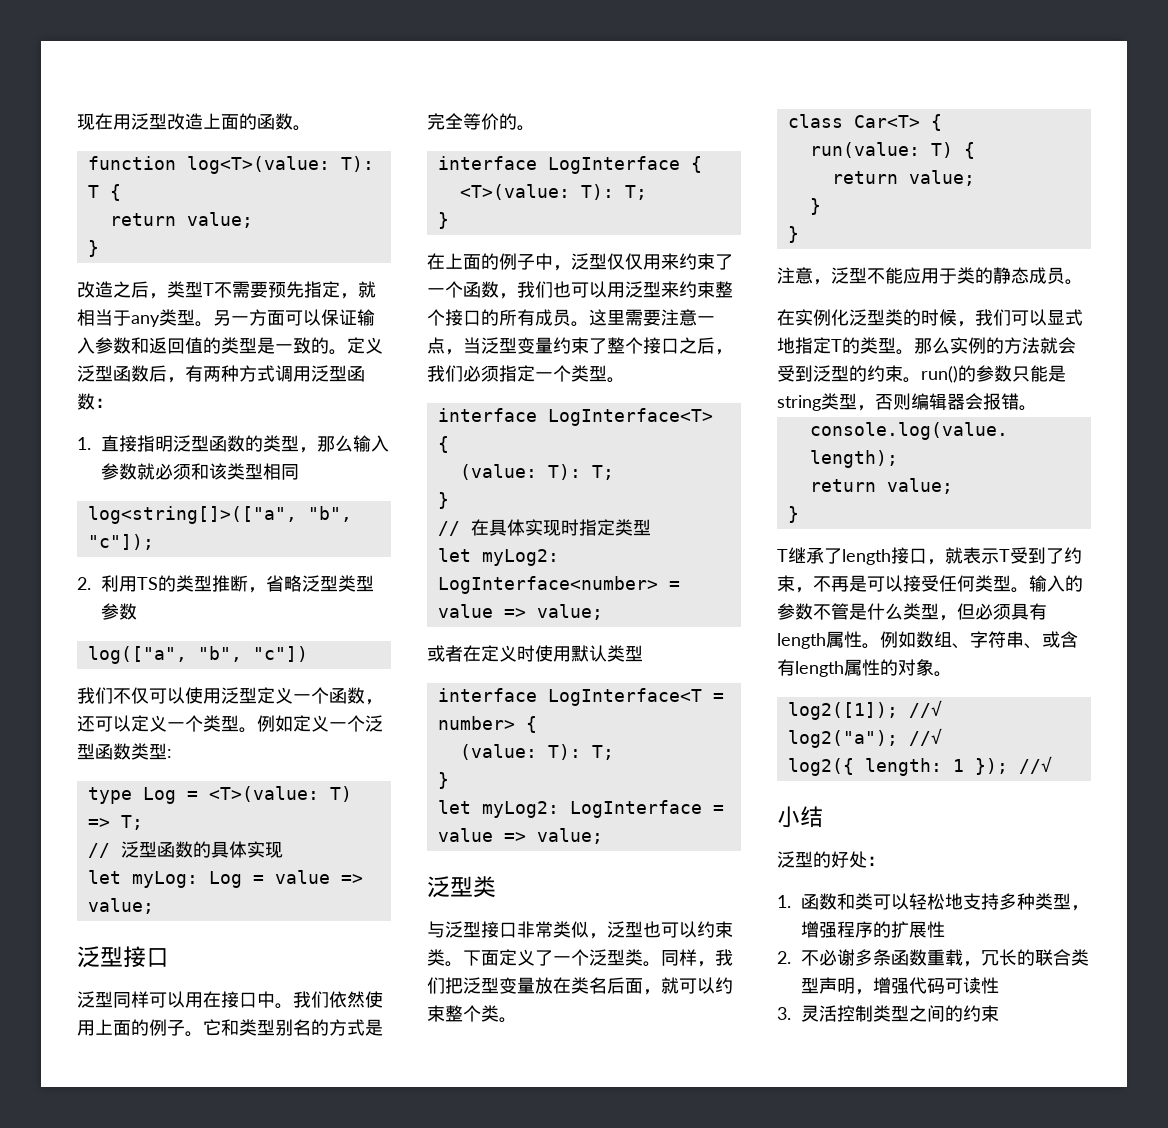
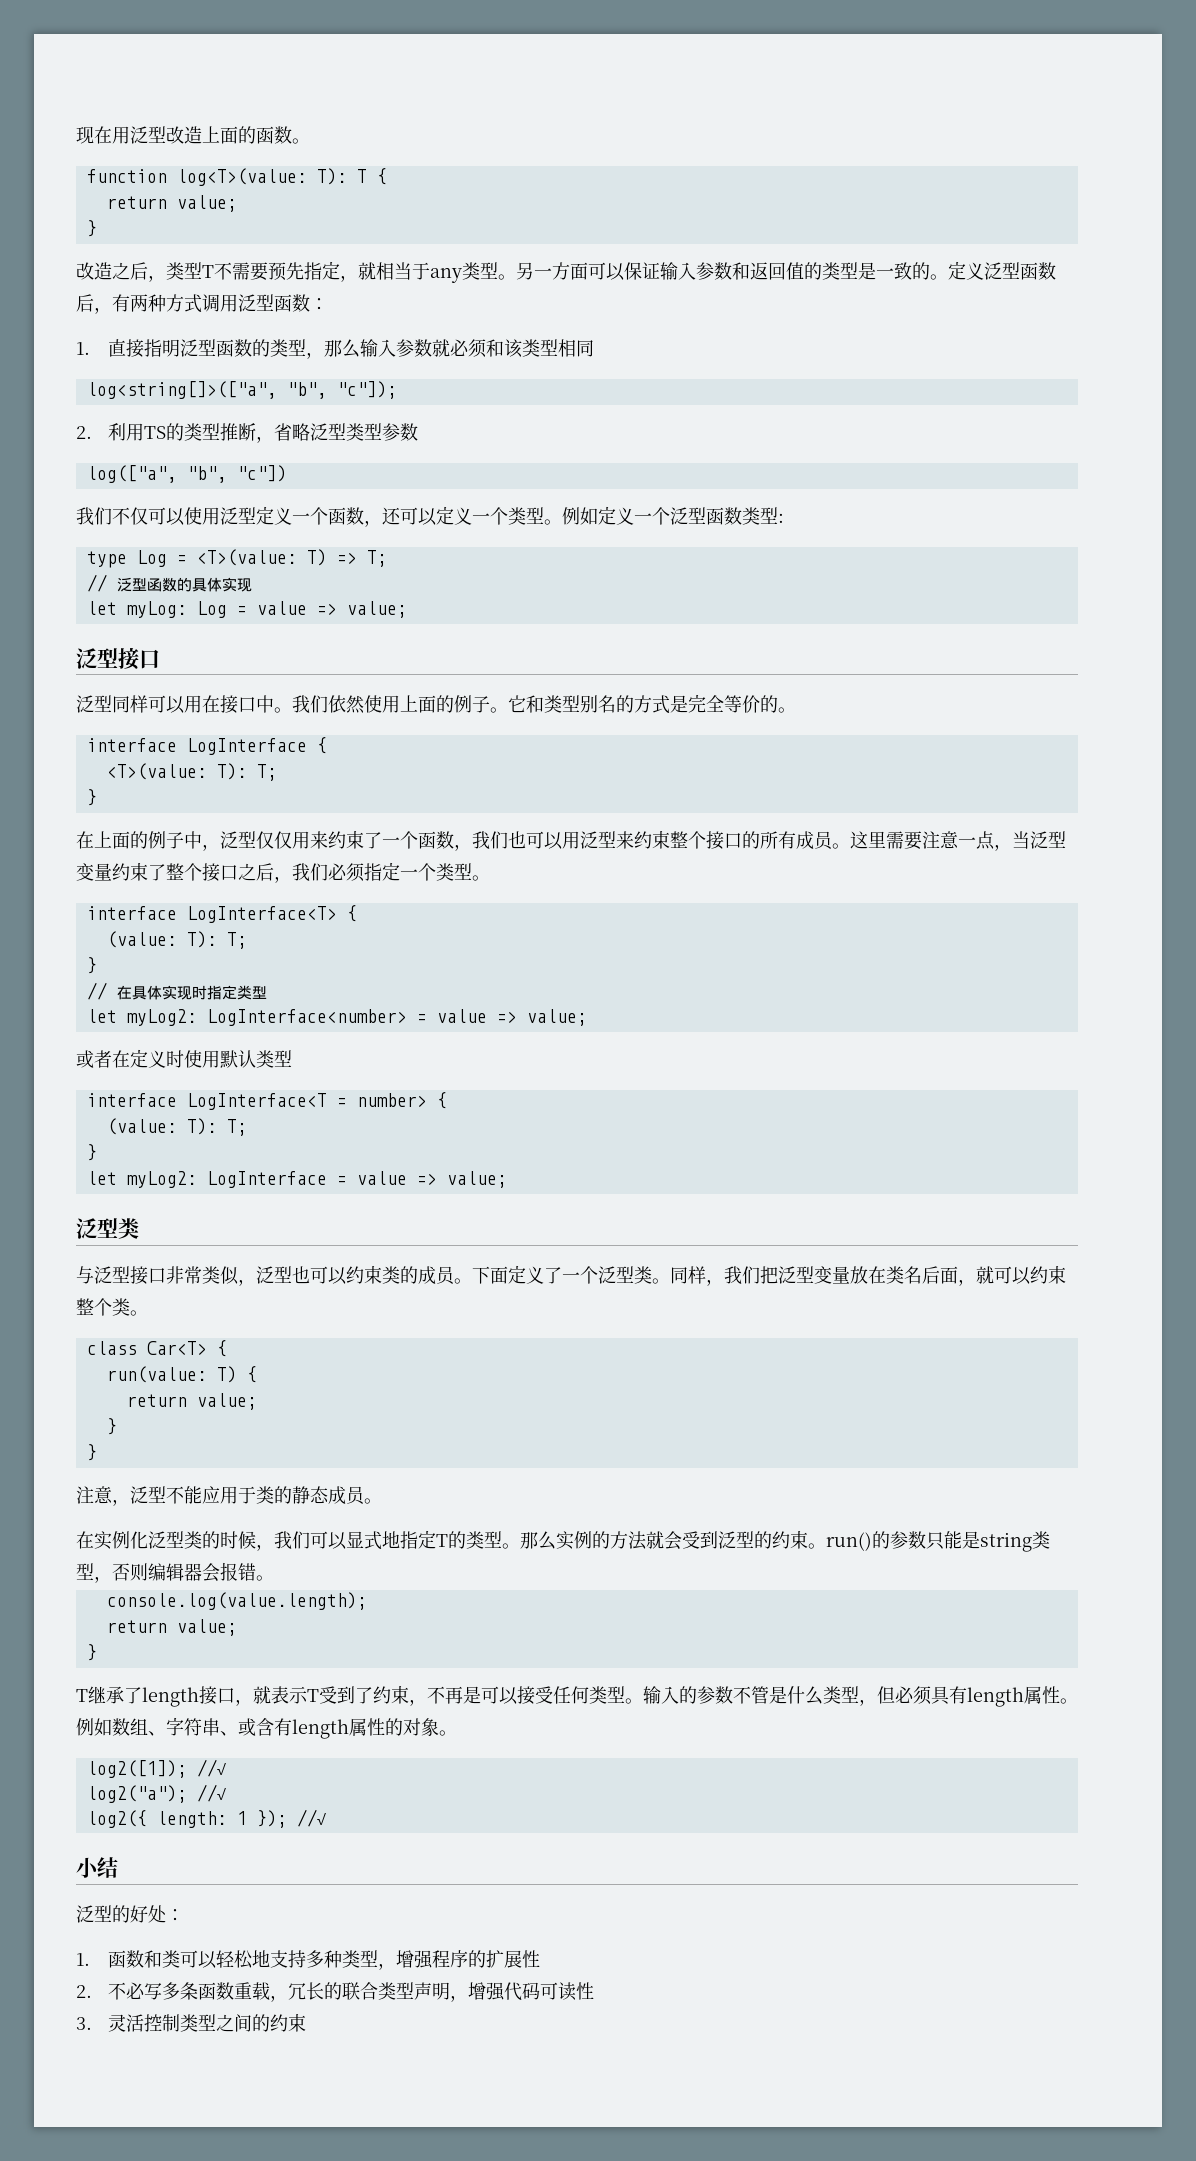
(445, 957) none -> [400,1266,456,1285] 的成员
[837,949,856,966] 谢 -> [143,1983,162,2000] 写

